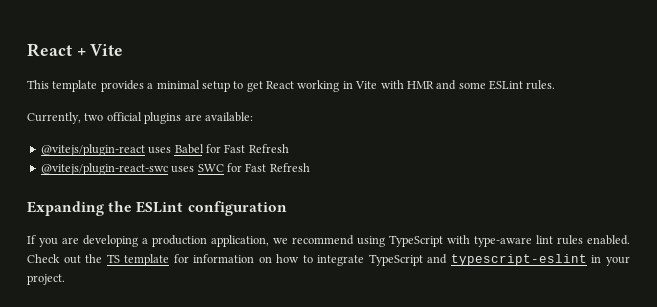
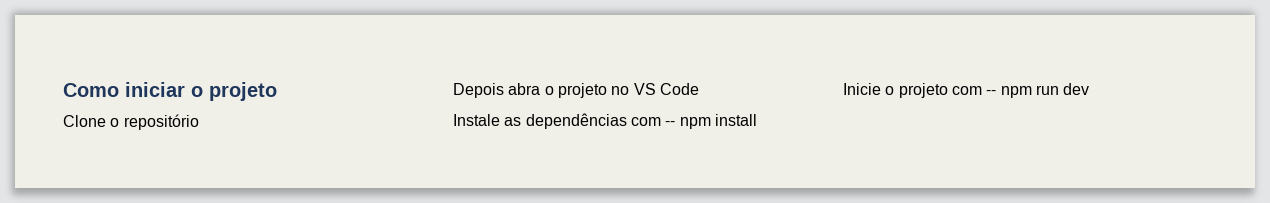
[27,43,124,57] [27,80,556,92] [27,112,253,124] [40,144,289,156] [40,163,310,175] [27,201,287,216] [27,235,630,247] [27,254,630,266] [27,274,65,285] React + Vite // This template provides a minimal setup to get React working in Vite with HMR and some ESLint rules. // Currently, two official plugins are available: // @vitejs/plugin-react uses Babel for Fast Refresh // @vitejs/plugin-react-swc uses SWC for Fast Refresh // Expanding the ESLint configuration // If you are developing a production application, we recommend using TypeScript with type-aware lint rules enabled. Check out the TS template for information on how to integrate TypeScript and typescript-eslint in your project. -> [63,82,277,101] [63,114,199,130] [453,83,699,98] [453,113,757,129] [843,83,1090,98] Como iniciar o projeto // Clone o repositório // Depois abra o projeto no VS Code // Instale as dependências com -- npm install // Inicie o projeto com -- npm run dev

